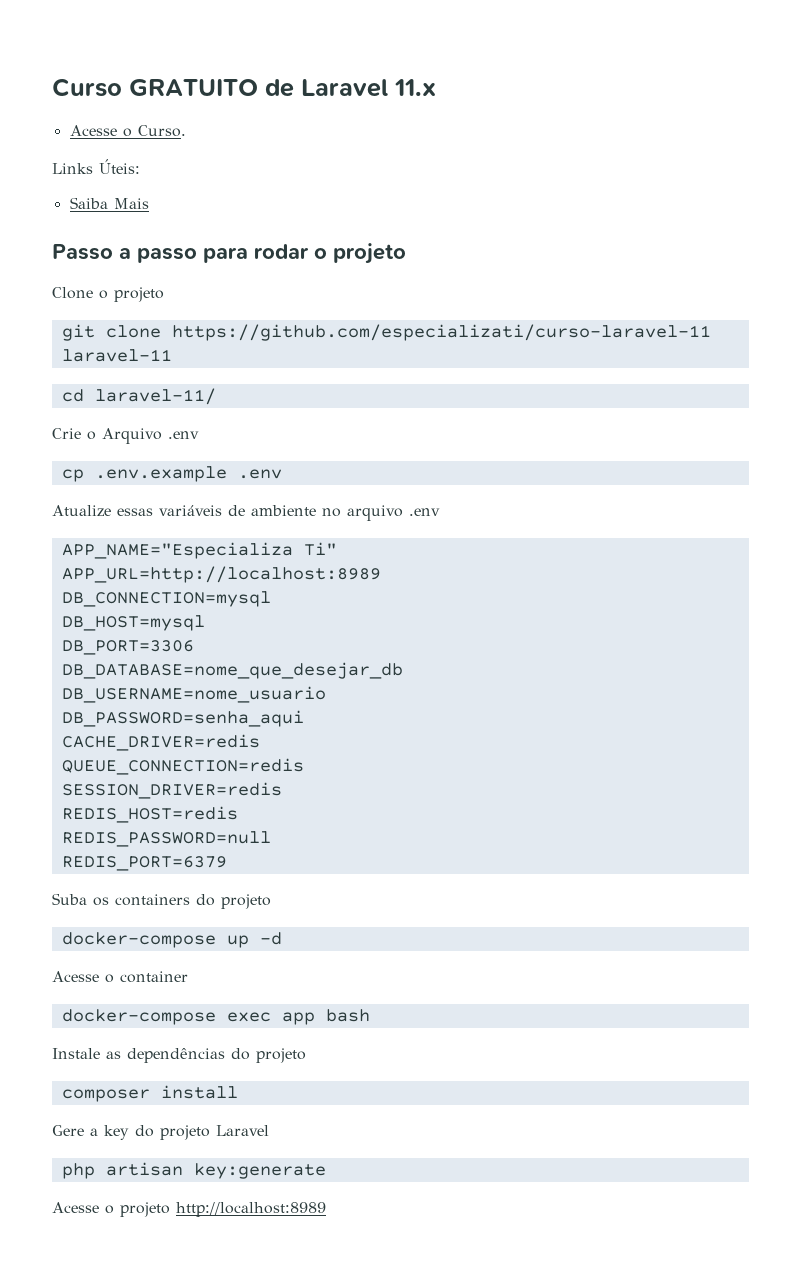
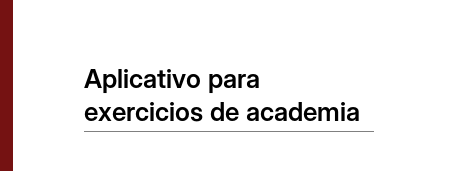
[52,78,436,97] [69,125,186,137] [52,159,140,174] [69,197,149,209] [52,243,406,264] [52,287,164,302] [61,324,711,341] [61,349,172,362] [61,388,216,405] [52,428,199,444] [61,466,282,482] [52,505,440,521] [61,542,337,559] [61,566,381,583] [61,591,271,607] [61,615,205,631] [61,640,194,655] [61,662,403,679] [61,686,326,703] [61,710,304,727] [61,734,260,751] [61,758,304,775] [61,782,282,799] [61,806,238,823] [61,831,271,847] [61,856,227,871] [52,893,271,909] [61,932,282,948] [52,971,188,983] [61,1009,370,1025] [52,1048,306,1063] [61,1085,238,1102] [52,1125,269,1140] [61,1162,326,1179] [52,1202,326,1217] Curso GRATUITO de Laravel 11.x // Acesse o Curso. // Links Úteis: // Saiba Mais // Passo a passo para rodar o projeto // Clone o projeto // git clone https://github.com/especializati/curso-laravel-11 laravel-11 // cd laravel-11/ // Crie o Arquivo .env // cp .env.example .env // Atualize essas variáveis de ambiente no arquivo .env // APP_NAME="Especializa Ti" // APP_URL=http://localhost:8989 // DB_CONNECTION=mysql // DB_HOST=mysql // DB_PORT=3306 // DB_DATABASE=nome_que_desejar_db // DB_USERNAME=nome_usuario // DB_PASSWORD=senha_aqui // CACHE_DRIVER=redis // QUEUE_CONNECTION=redis // SESSION_DRIVER=redis // REDIS_HOST=redis // REDIS_PASSWORD=null // REDIS_PORT=6379 // Suba os containers do projeto // docker-compose up -d // Acesse o container // docker-compose exec app bash // Instale as dependências do projeto // composer install // Gere a key do projeto Laravel // php artisan key:generate // Acesse o projeto http://localhost:8989 -> [84,69,261,94] [84,102,361,122] Aplicativo para exercicios de academia

